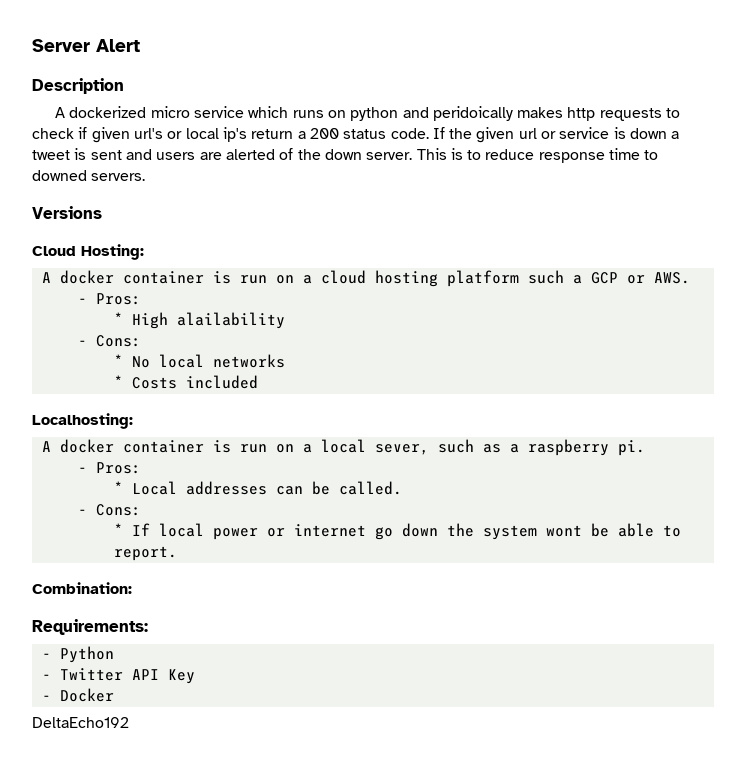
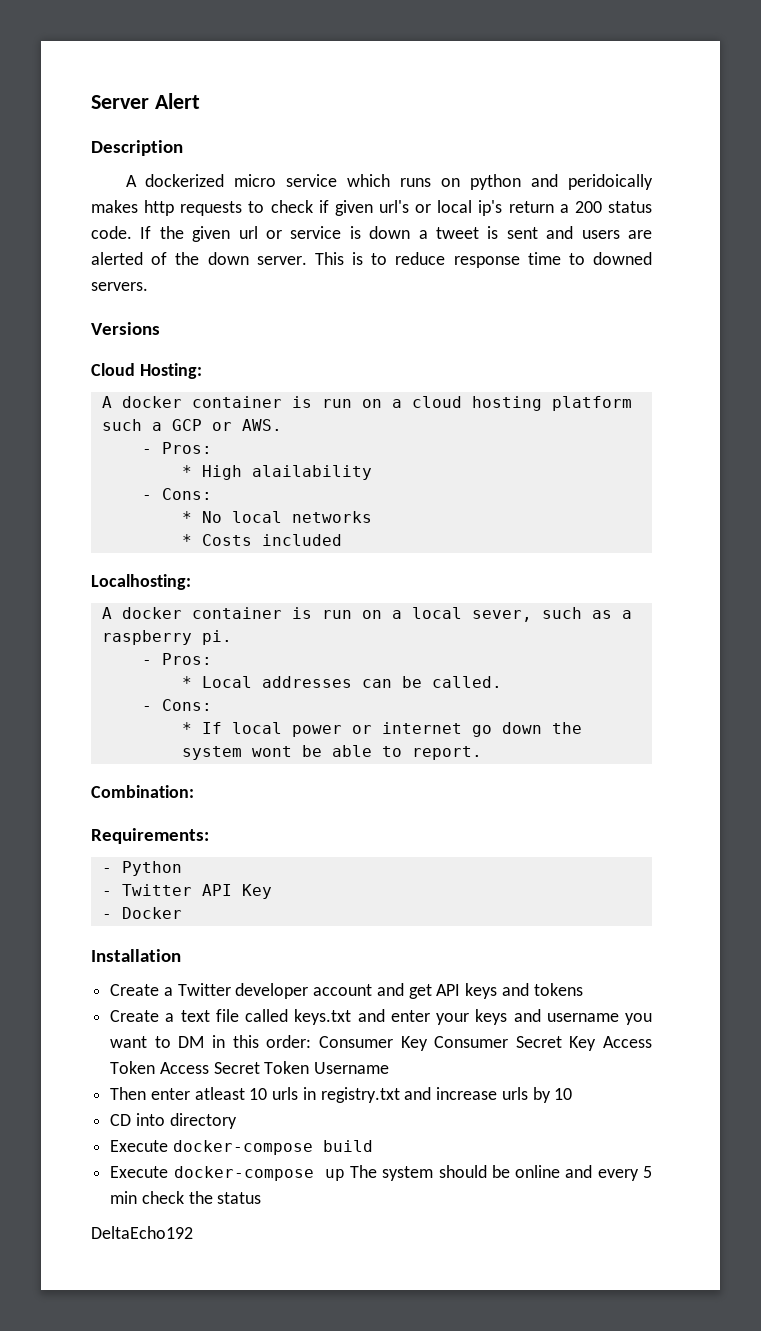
(114, 695) none -> [91,949,181,962] [110,983,583,999] [110,1009,652,1025] [110,1035,652,1051] [110,1061,390,1074] [110,1087,573,1103] [110,1113,237,1129] [110,1140,373,1155] [110,1165,652,1181] [110,1191,262,1204] // Installation // Create a Twitter developer account and get API keys and tokens // Create a text file called keys.txt and enter your keys and username you want to DM in this order: Consumer Key Consumer Secret Key Access Token Access Secret Token Username // Then enter atleast 10 urls in registry.txt and increase urls by 10 // CD into directory // Execute docker-compose build // Execute docker-compose up The system should be online and every 5 min check the status

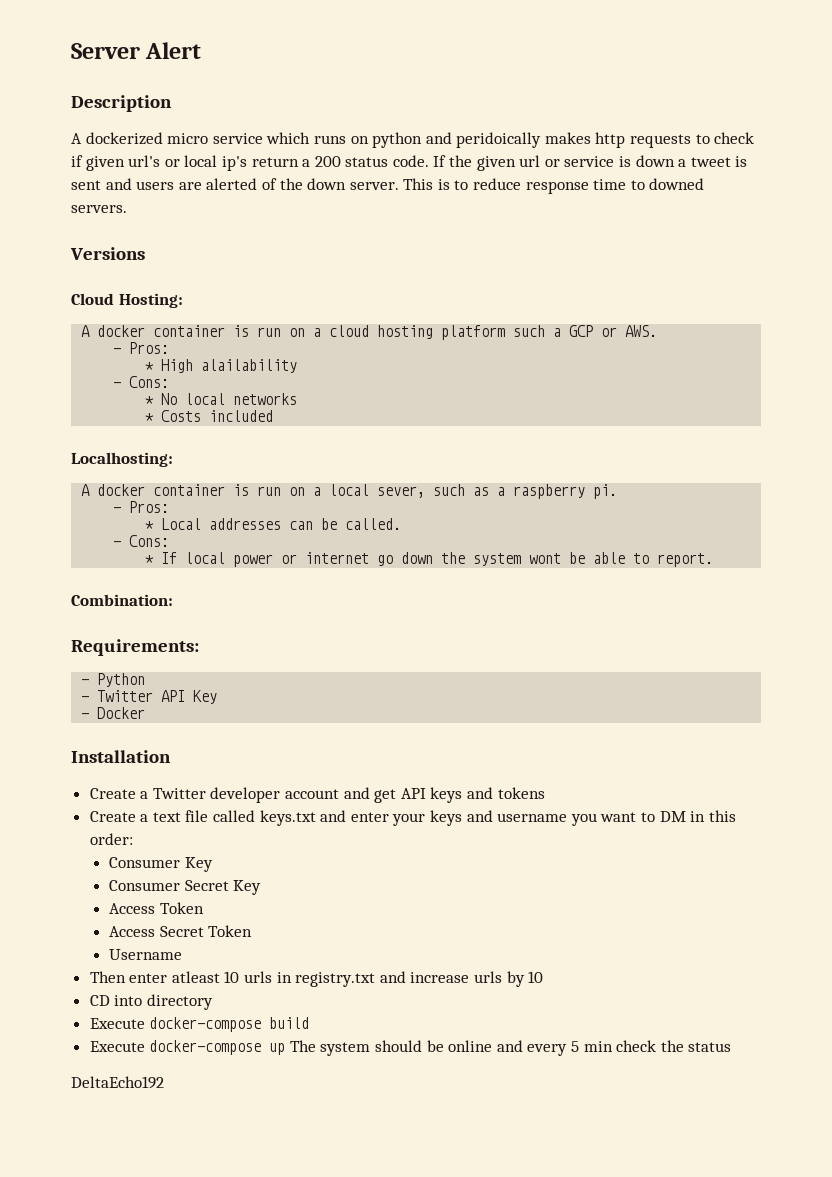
(312, 1041) none -> (133, 839) //
(428, 1043) none -> (213, 864) //
(597, 1043) none -> (262, 887) //
(156, 1067) none -> (204, 908) //
(310, 1067) none -> (253, 931) //

